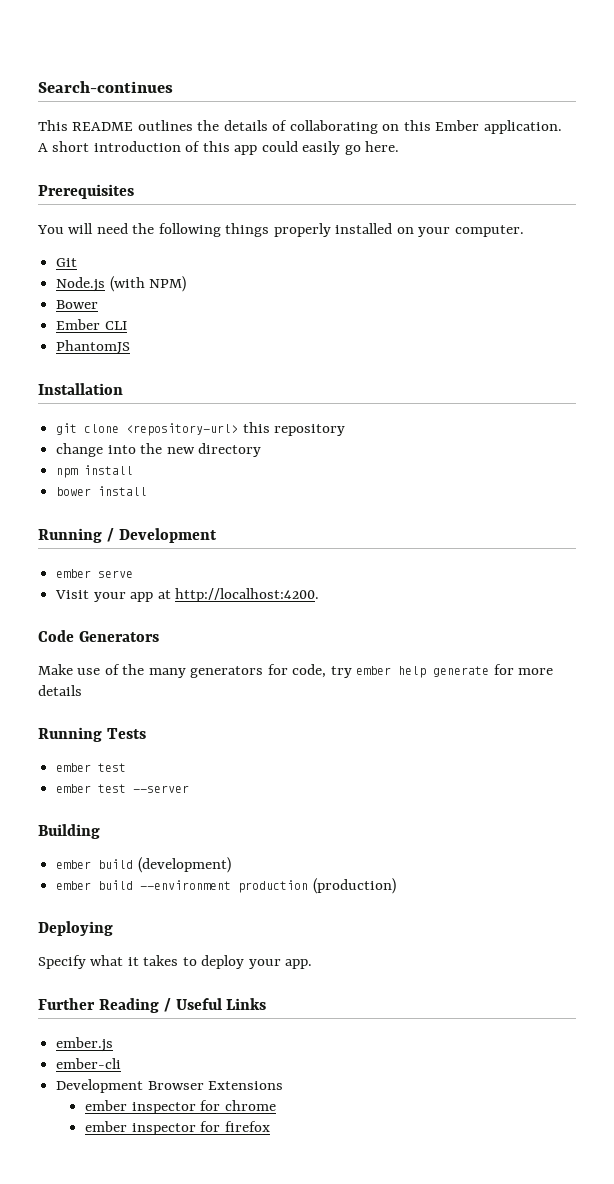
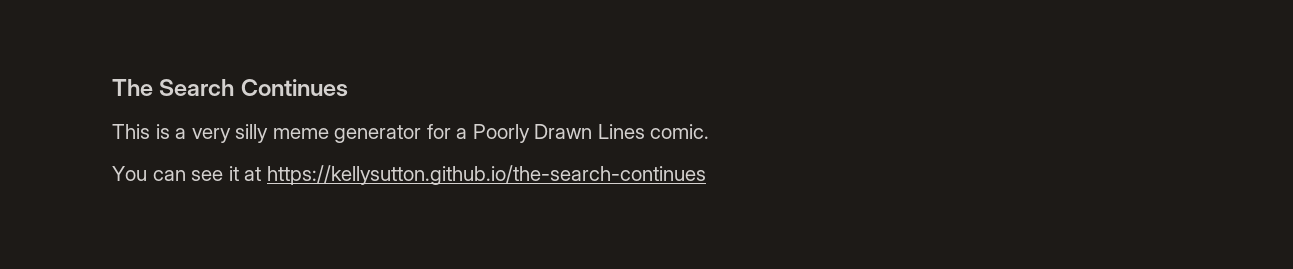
[38,81,173,93] [38,120,562,134] [38,141,400,155] [38,184,134,199] [37,223,524,237] [56,258,78,267] [56,276,187,292] [56,300,99,309] [56,319,127,330] [56,340,131,354] [38,383,123,395] [56,422,346,436] [56,443,261,457] [56,465,134,478] [56,486,148,496] [38,528,217,543] [56,569,134,578] [55,588,319,602] [38,630,159,642] [38,664,554,678] [38,685,82,696] [38,727,146,742] [56,763,127,772] [56,784,190,793] [38,824,100,839] [56,857,231,873] [56,878,396,894] [38,921,113,936] [38,955,313,969] [38,998,267,1013] [56,1037,114,1052] [56,1058,122,1069] [56,1079,284,1093] [85,1100,276,1114] [85,1121,270,1135] Search-continues // This README outlines the details of collaborating on this Ember application. A short introduction of this app could easily go here. // Prerequisites // You will need the following things properly installed on your computer. // Git // Node.js (with NPM) // Bower // Ember CLI // PhantomJS // Installation // git clone <repository-url> this repository // change into the new directory // npm install // bower install // Running / Development // ember serve // Visit your app at http://localhost:4200. // Code Generators // Make use of the many generators for code, try ember help generate for more details // Running Tests // ember test // ember test --server // Building // ember build (development) // ember build --environment production (production) // Deploying // Specify what it takes to deploy your app. // Further Reading / Useful Links // ember.js // ember-cli // Development Browser Extensions // ember inspector for chrome // ember inspector for firefox -> [112,79,348,97] [112,124,710,143] [112,165,706,185] The Search Continues // This is a very silly meme generator for a Poorly Drawn Lines comic. // You can see it at https://kellysutton.github.io/the-search-continues

